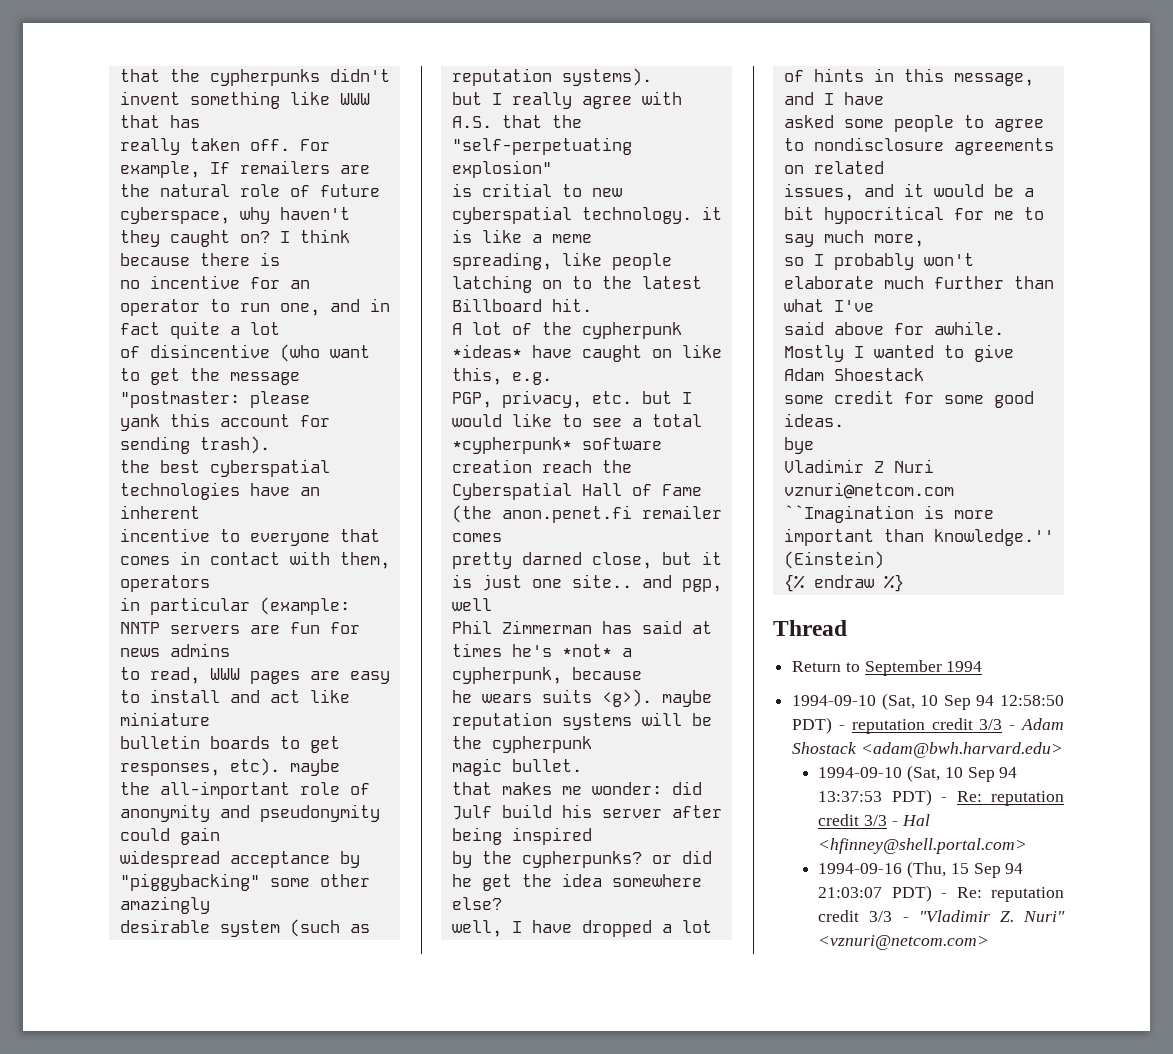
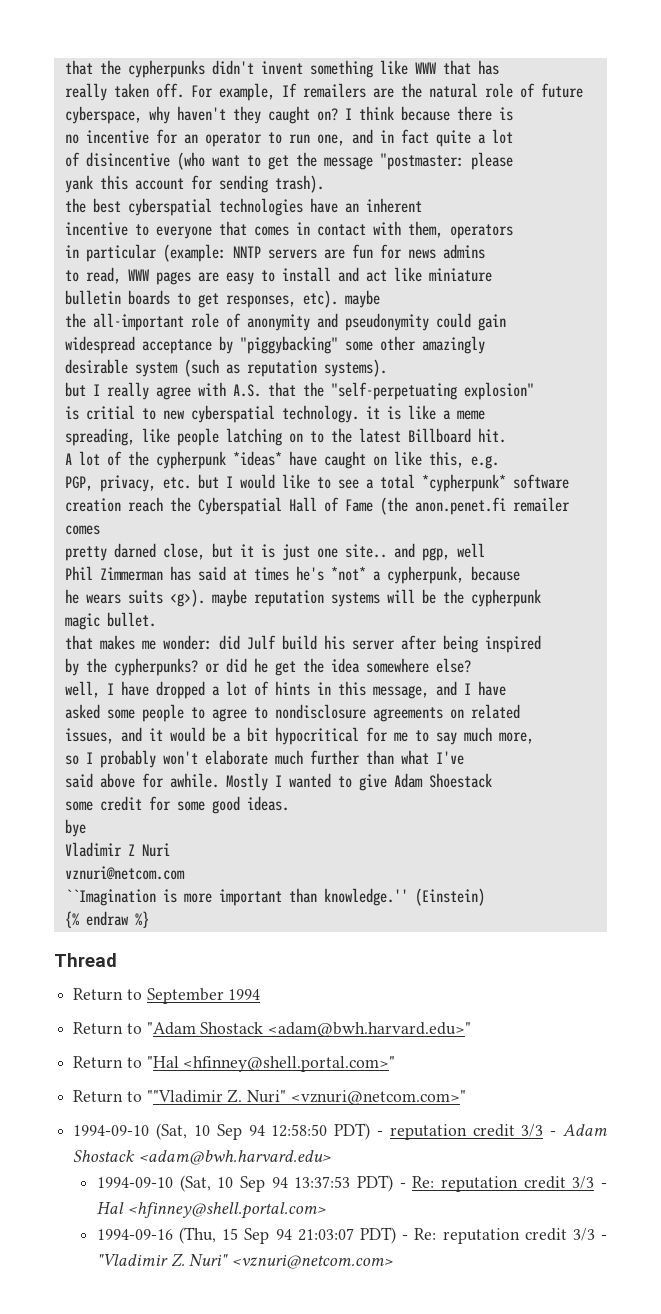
(983, 666) none -> [73,1022,472,1037] [73,1056,396,1072] [73,1089,466,1105] // Return to "Adam Shostack <adam@bwh.harvard.edu>" // Return to "Hal <hfinney@shell.portal.com>" // Return to ""Vladimir Z. Nuri" <vznuri@netcom.com>"

